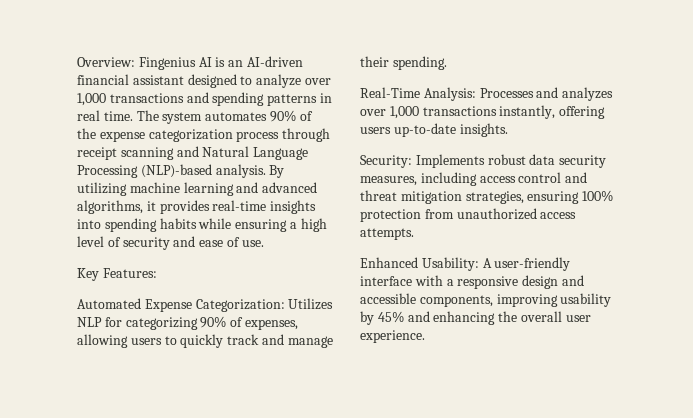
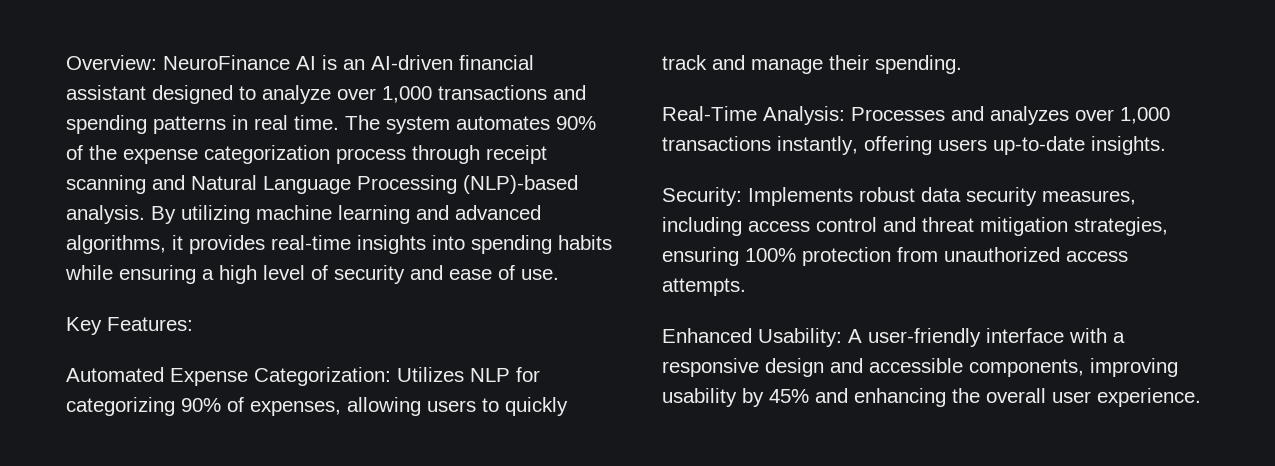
[138,57,196,70] Fingenius -> [163,55,290,70] NeuroFinance

